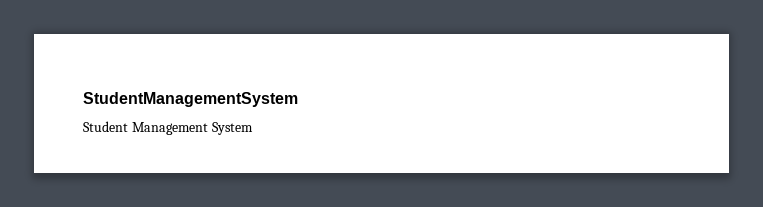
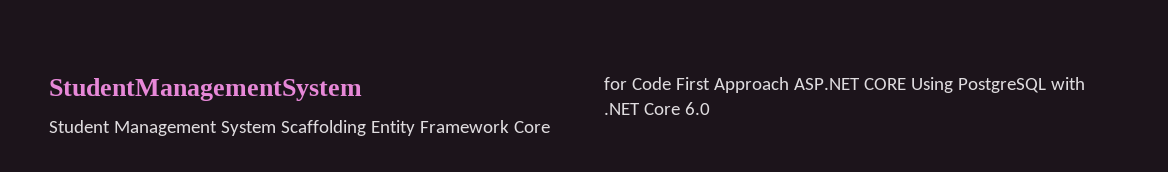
(253, 128) none -> [280,120,550,136] [604,77,1085,93] [604,102,710,115] Scaffolding Entity Framework Core for Code First Approach ASP.NET CORE Using PostgreSQL with .NET Core 6.0

